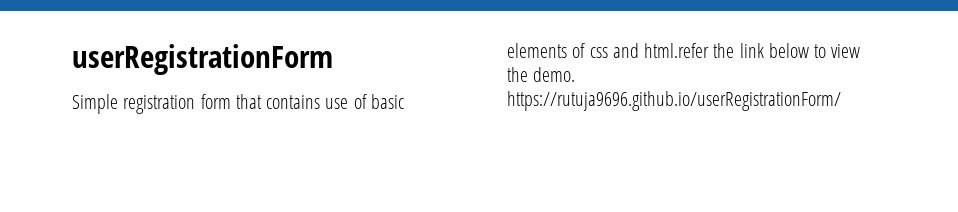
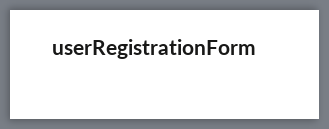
[72,94,404,114] [507,43,861,58] [507,67,576,82] [507,91,841,111] // Simple registration form that contains use of basic elements of css and html.refer the link below to view the demo. https://rutuja9696.github.io/userRegistrationForm/ -> (256, 49) none

